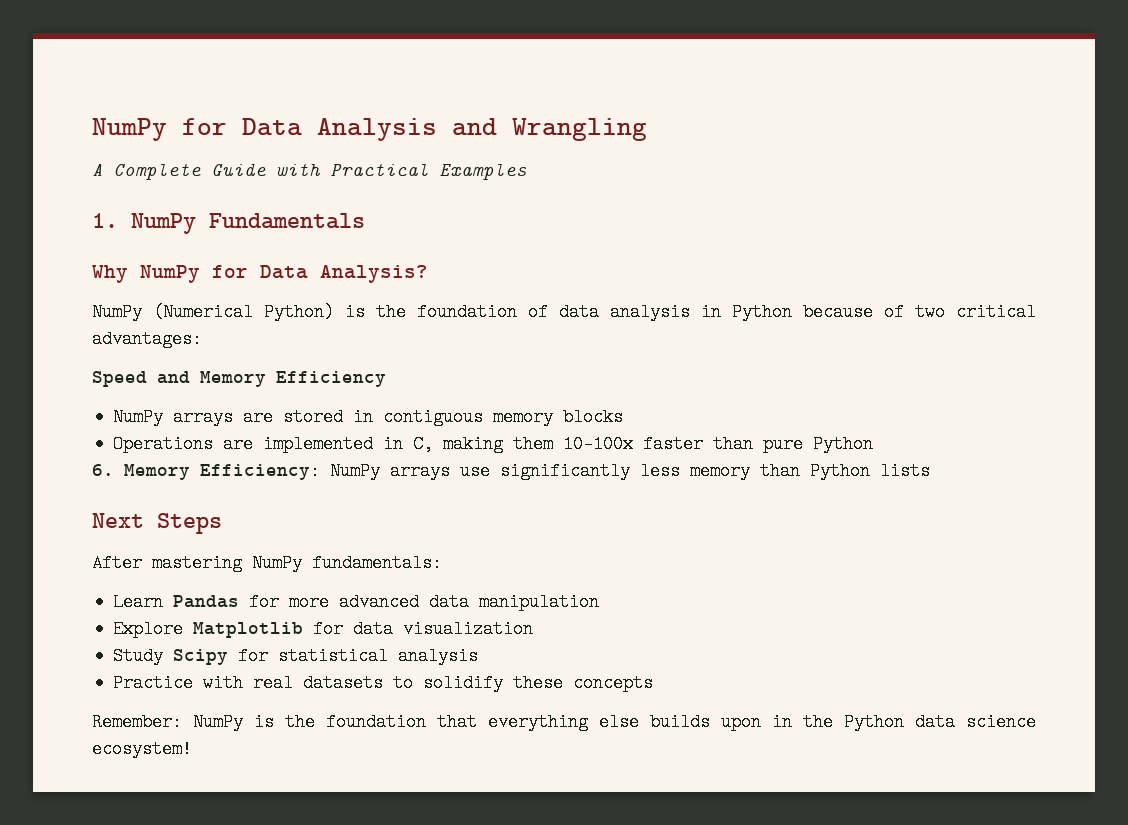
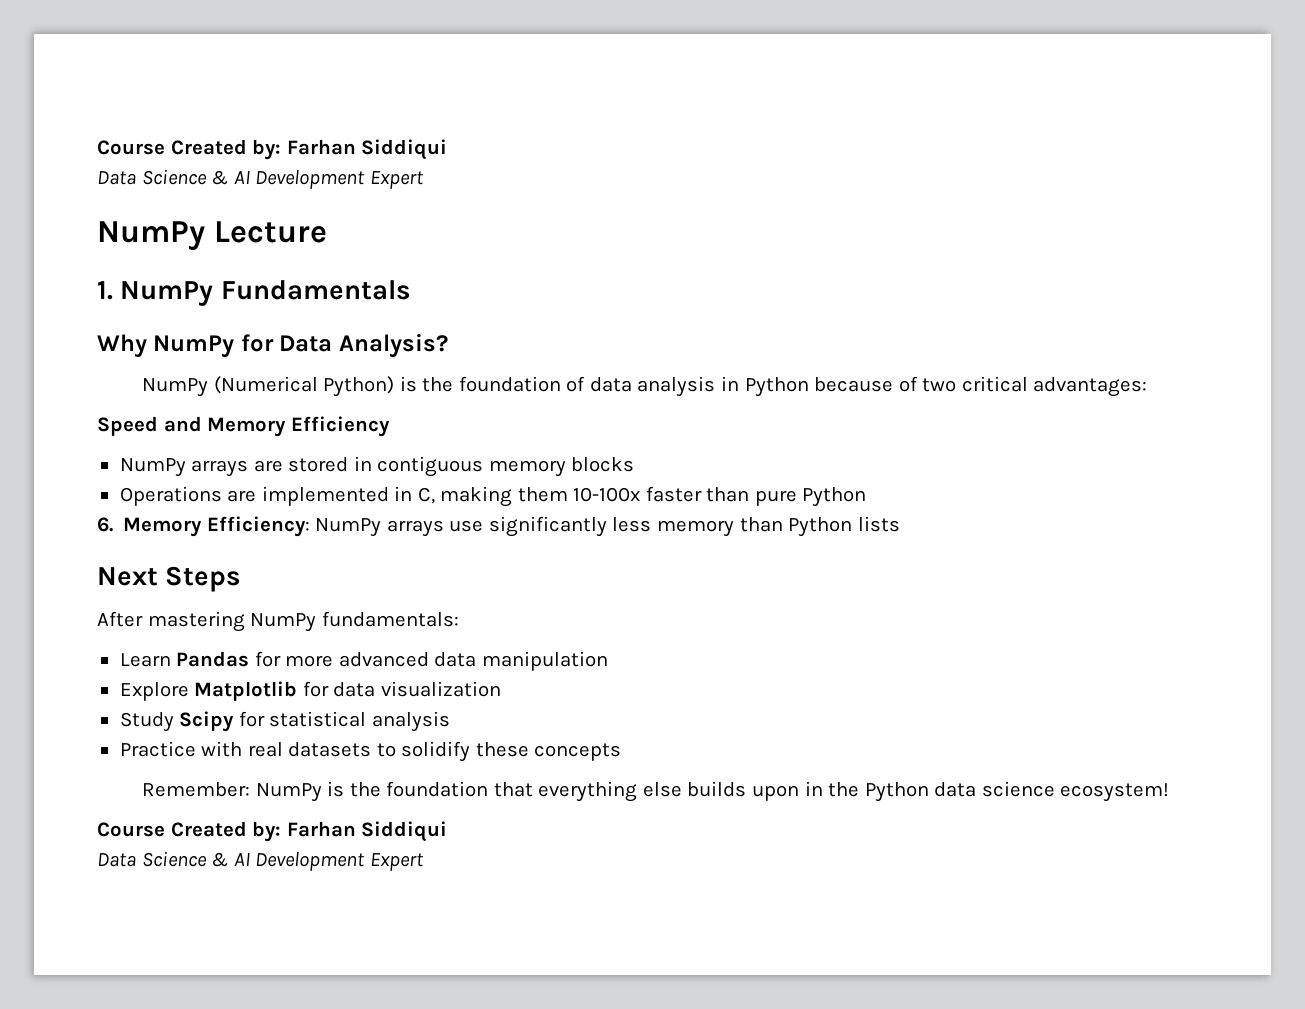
[92,118,647,141] [92,162,527,180] NumPy for Data Analysis and Wrangling // A Complete Guide with Practical Examples -> [97,139,448,160] [97,169,424,189] [97,221,327,251] Course Created by: Farhan Siddiqui // Data Science & AI Development Expert // NumPy Lecture
(192, 749) none -> [97,821,448,842] [97,851,424,871] // Course Created by: Farhan Siddiqui // Data Science & AI Development Expert

